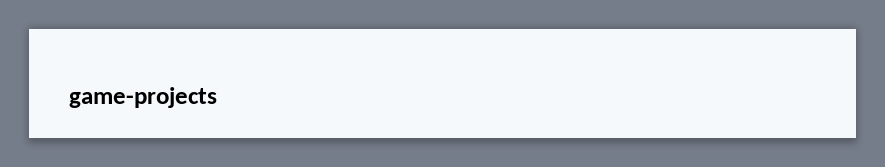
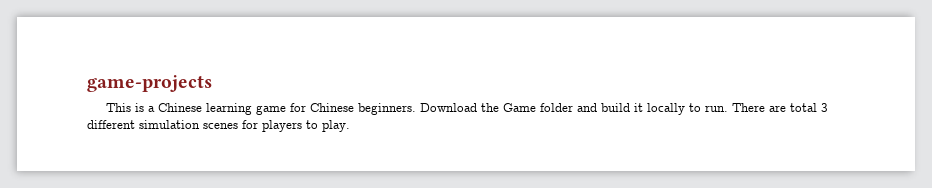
(217, 97) none -> [105,103,828,115] [87,120,350,132] // This is a Chinese learning game for Chinese beginners. Download the Game folder and build it locally to run. There are total 3 different simulation scenes for players to play.

